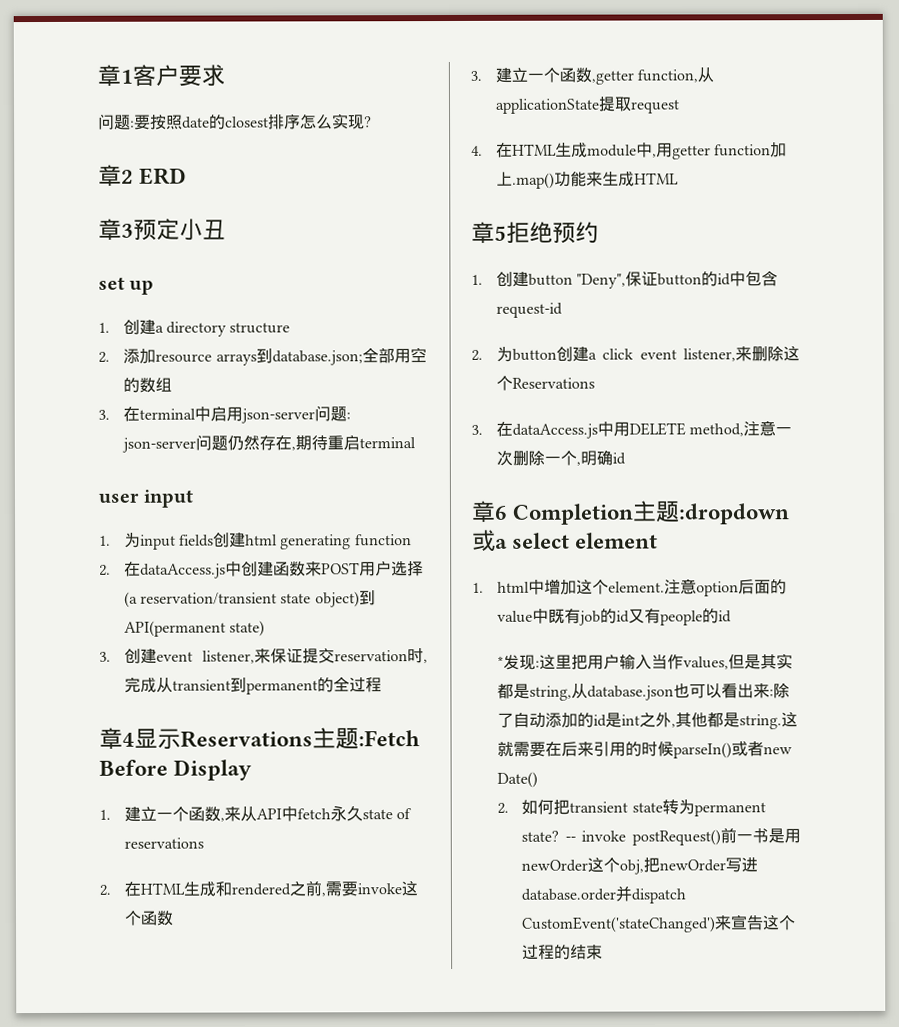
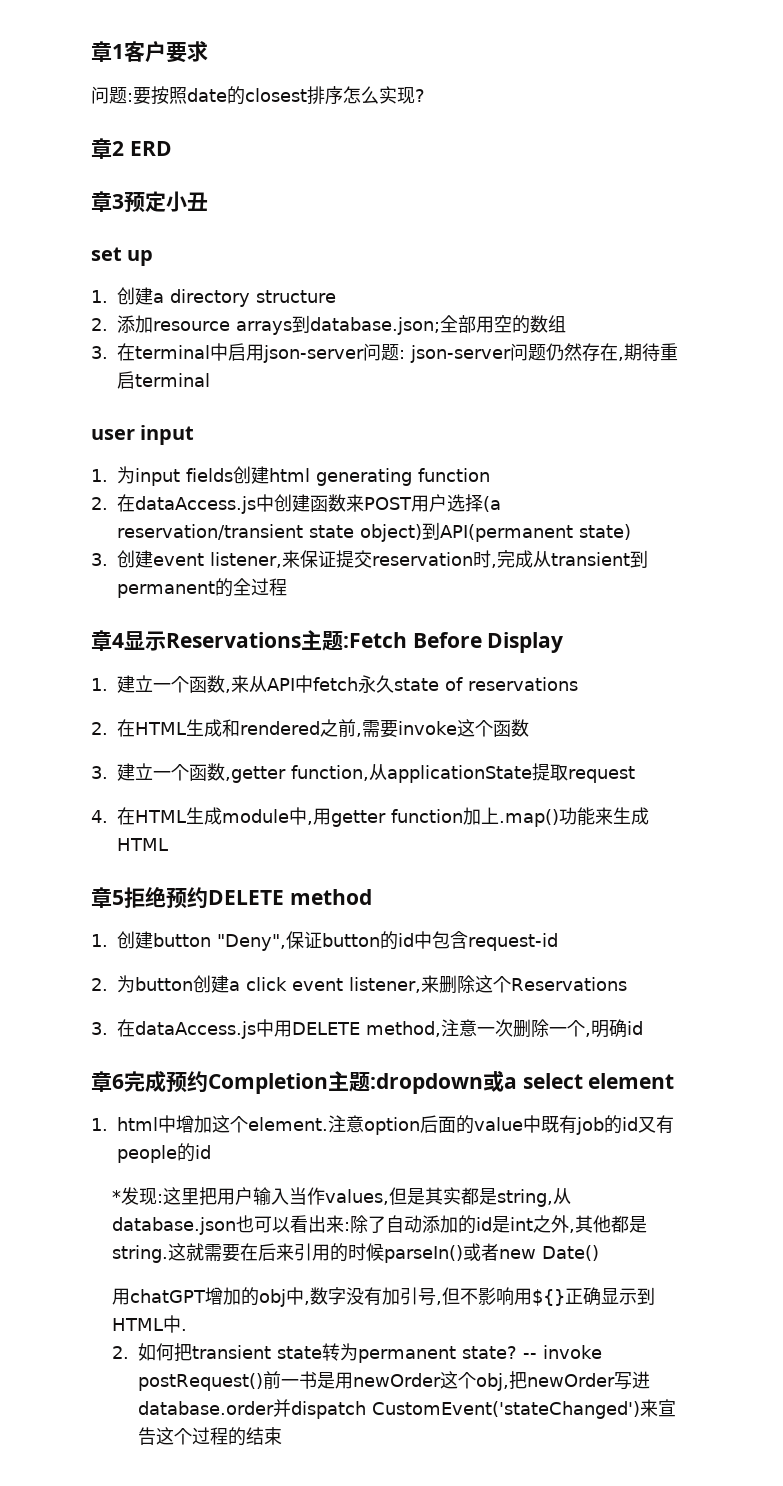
(599, 232) none -> [208,889,372,905] DELETE method
(508, 512) none -> [124,1070,208,1093] 完成预约
(538, 779) none -> [111,1287,655,1307] [111,1315,187,1333] // 用chatGPT增加的obj中,数字没有加引号,但不影响用${}正确显示到HTML中.

